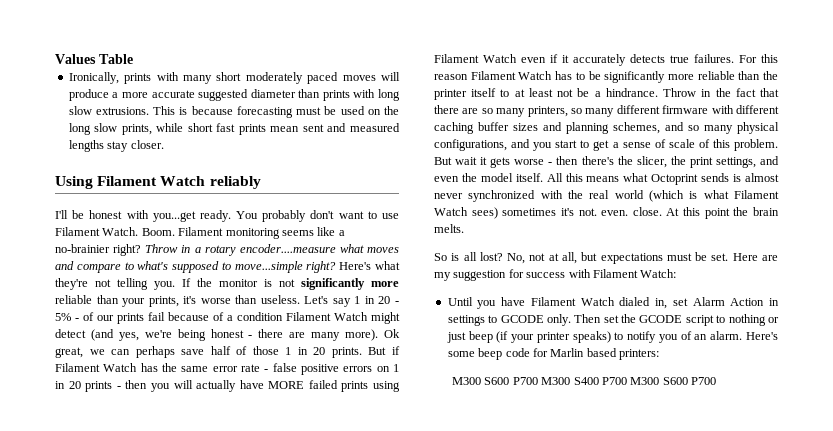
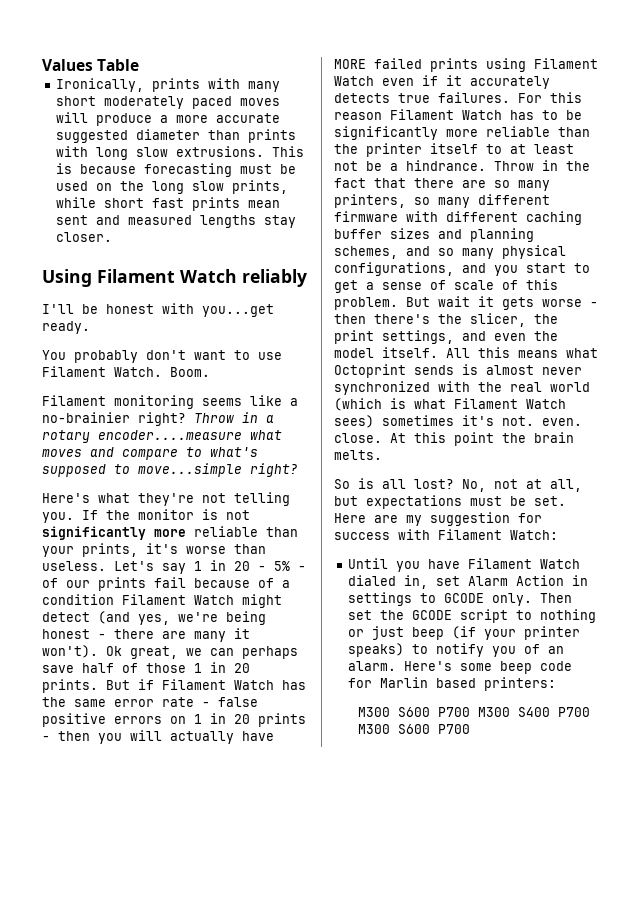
(231, 216) none -> (90, 327) //
(175, 232) none -> (210, 372) //
(337, 267) none -> (298, 470) //
[345,329,379,341] more). -> [234,628,250,639] [42,645,98,658] it won't).

